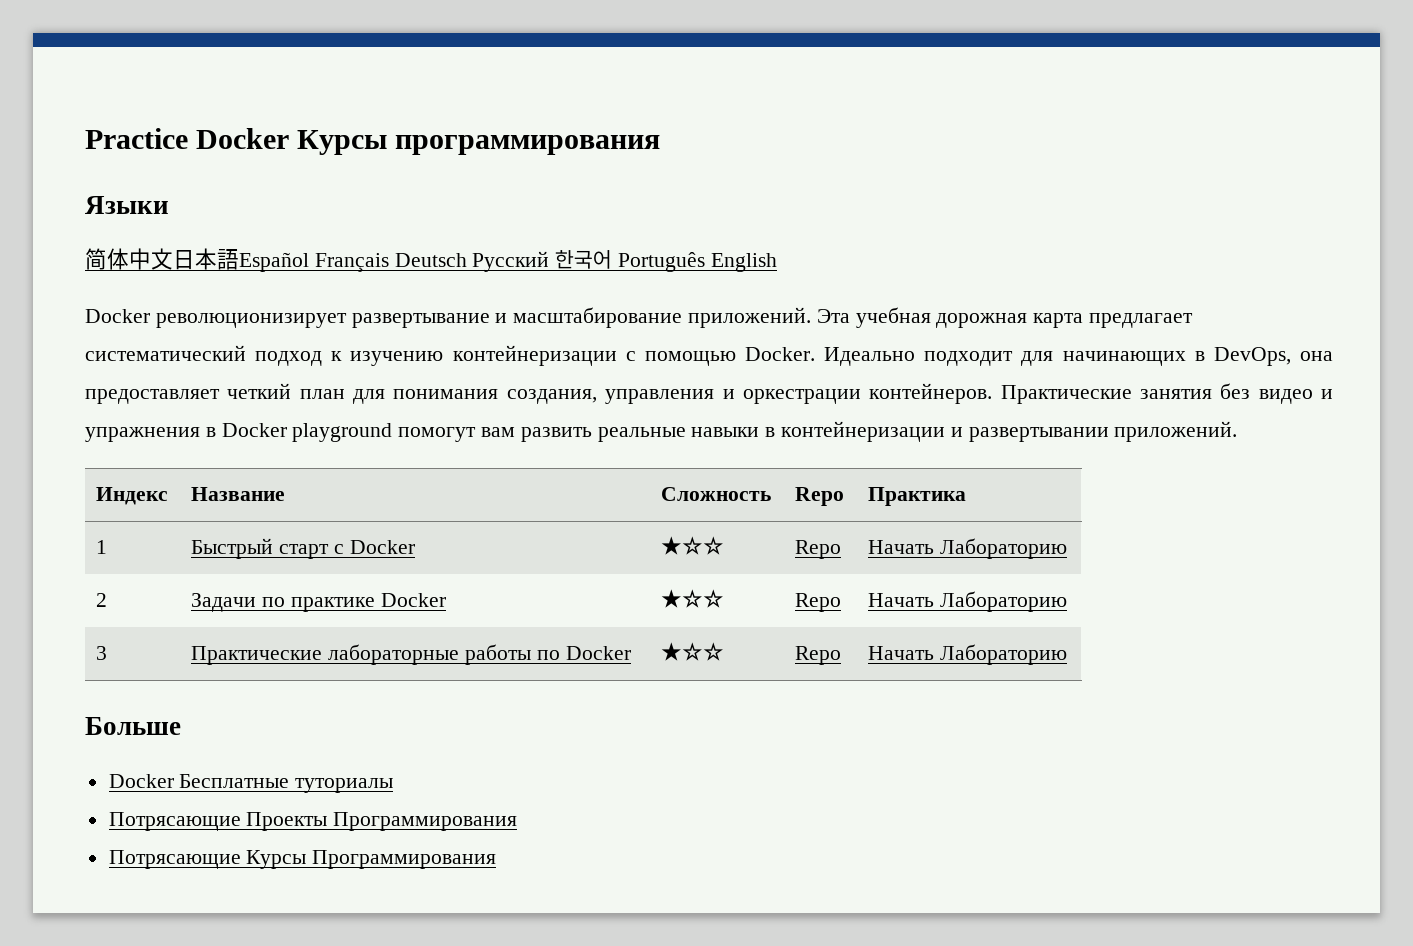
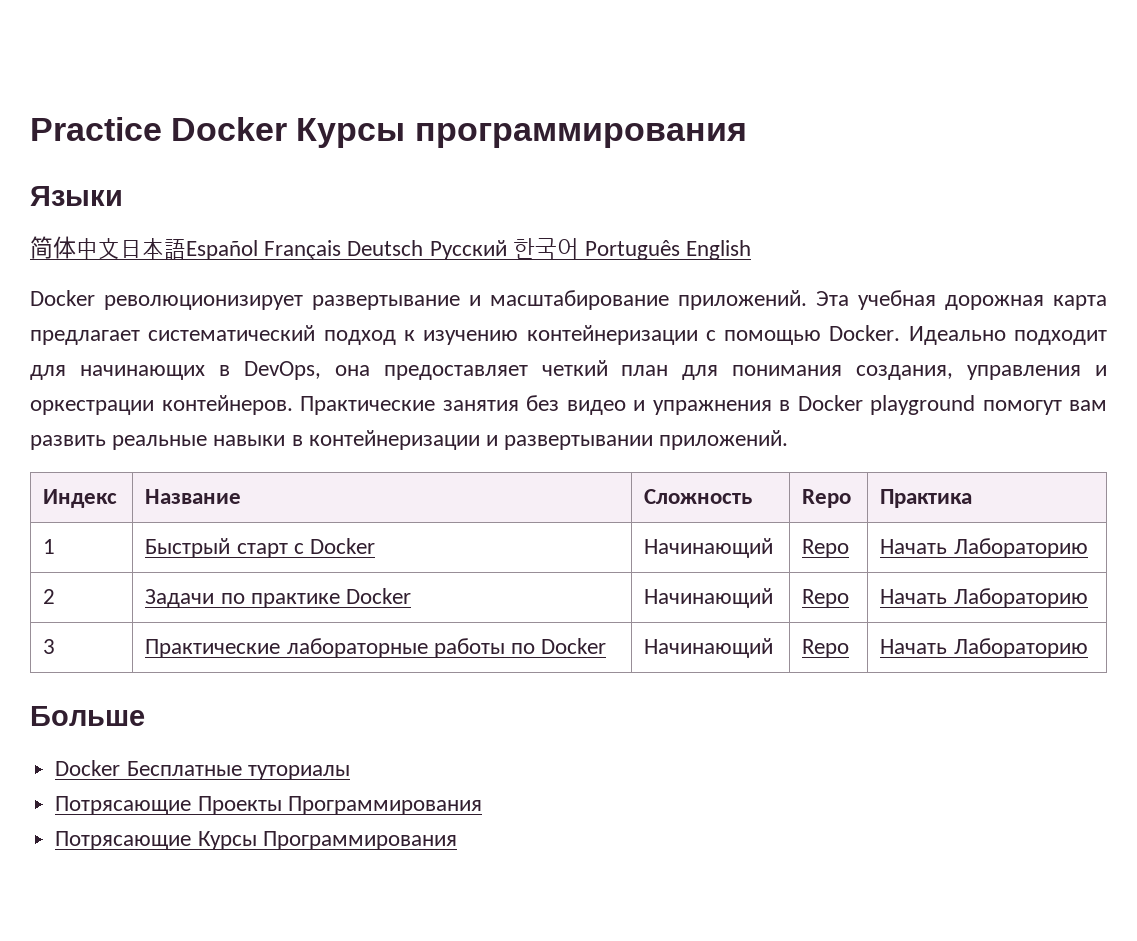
[661,536,725,555] ★☆☆ -> [644,538,774,558] Начинающий
[661,589,725,608] ★☆☆ -> [644,588,774,608] Начинающий
[661,642,725,661] ★☆☆ -> [644,638,774,658] Начинающий

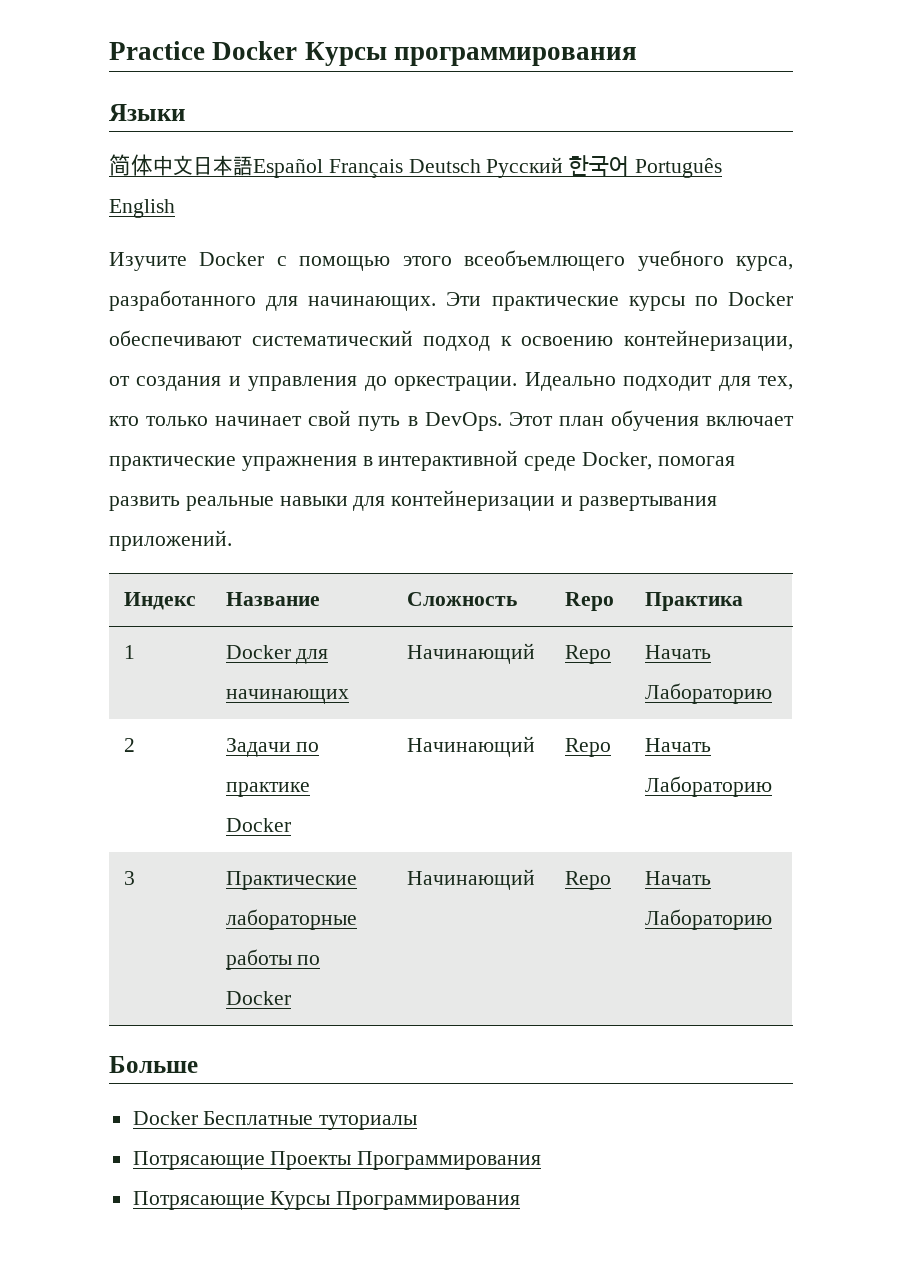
[30,290,1107,310] [30,325,1107,345] [30,360,1107,380] [30,395,1107,415] Docker революционизирует развертывание и масштабирование приложений. Эта учебная дорожная карта предлагает систематический подход к изучению контейнеризации с помощью Docker. Идеально подходит для начинающих в DevOps, она предоставляет четкий план для понимания создания, управления и оркестрации контейнеров. Практические занятия без видео и упражнения в Docker playground помогут вам -> [109,250,794,271] [109,290,793,311] [109,330,794,351] [109,372,794,391] [109,410,795,431] [109,450,735,471] Изучите Docker с помощью этого всеобъемлющего учебного курса, разработанного для начинающих. Эти практические курсы по Docker обеспечивают систематический подход к освоению контейнеризации, от создания и управления до оркестрации. Идеально подходит для тех, кто только начинает свой путь в DevOps. Этот план обучения включает практические упражнения в интерактивной среде Docker, помогая
[291,435,303,446] в -> [353,496,386,511] для
[504,435,654,450] развертывании -> [578,496,717,511] развертывания
[145,538,376,558] Быстрый старт с Docker -> [225,645,329,664] [225,689,349,704] Docker для начинающих

